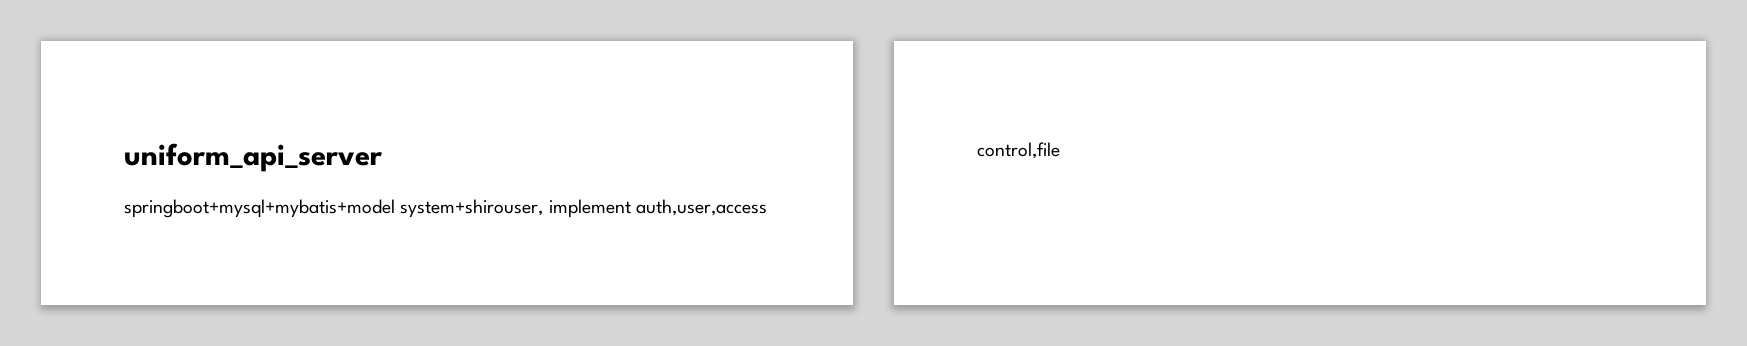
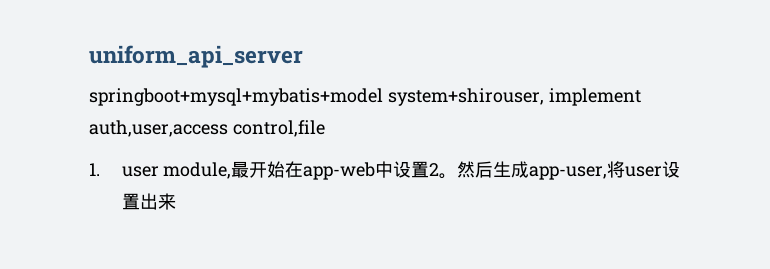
(1060, 150) none -> [89,161,681,180] [121,193,176,210] // 1. user module,最开始在app-web中设置2。然后生成app-user,将user设置出来

